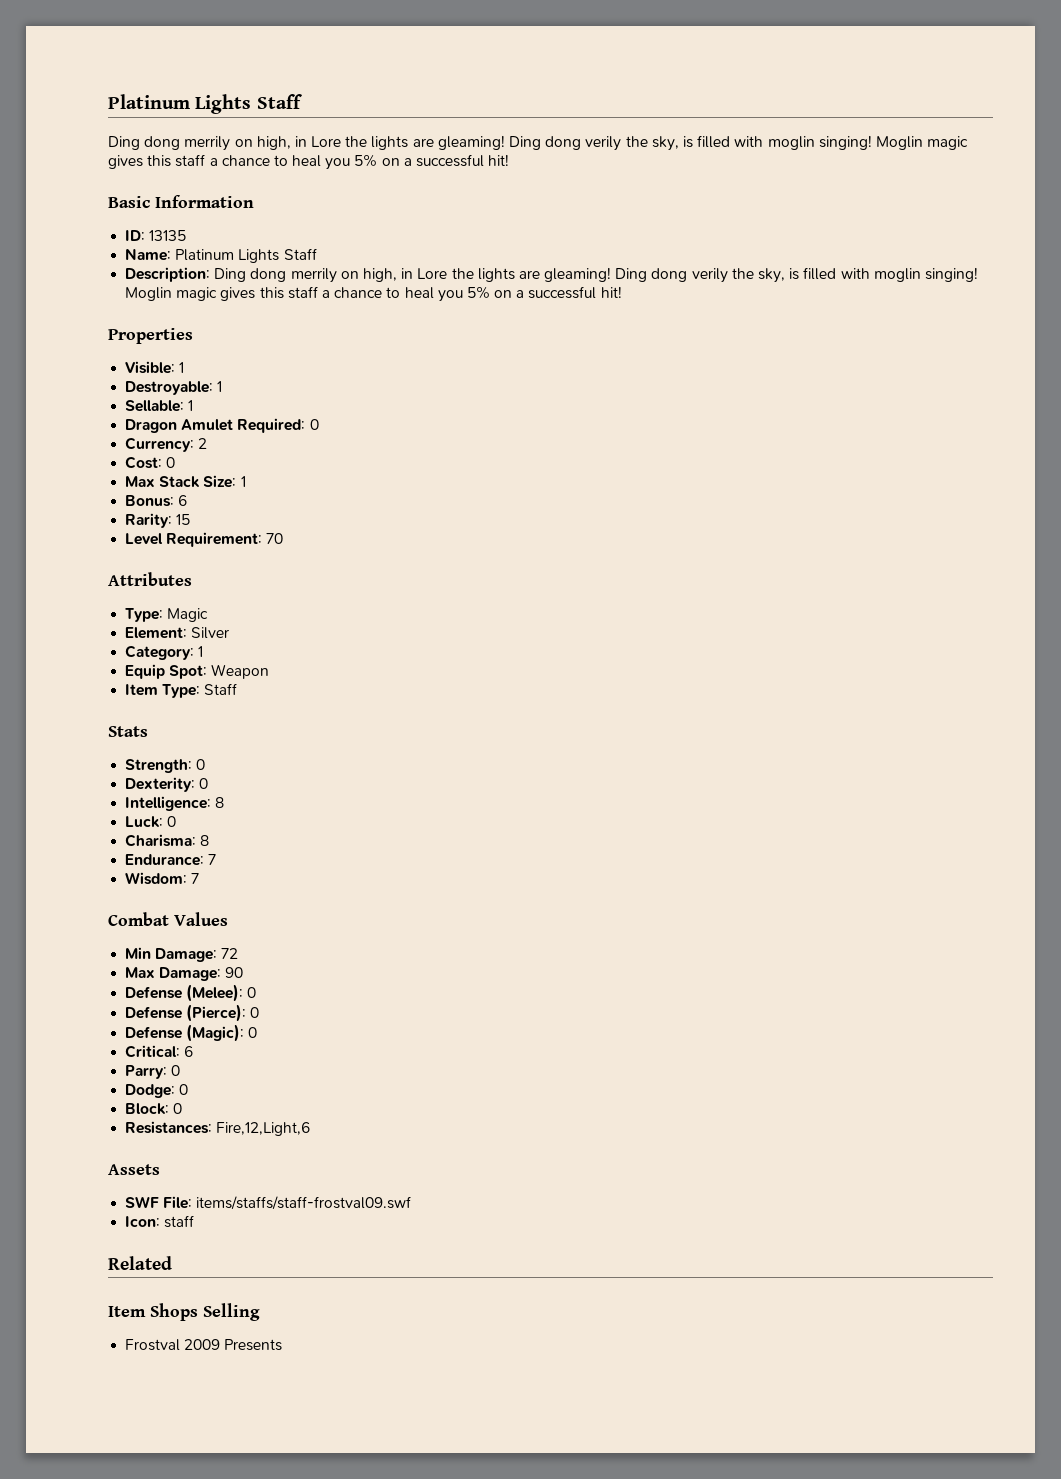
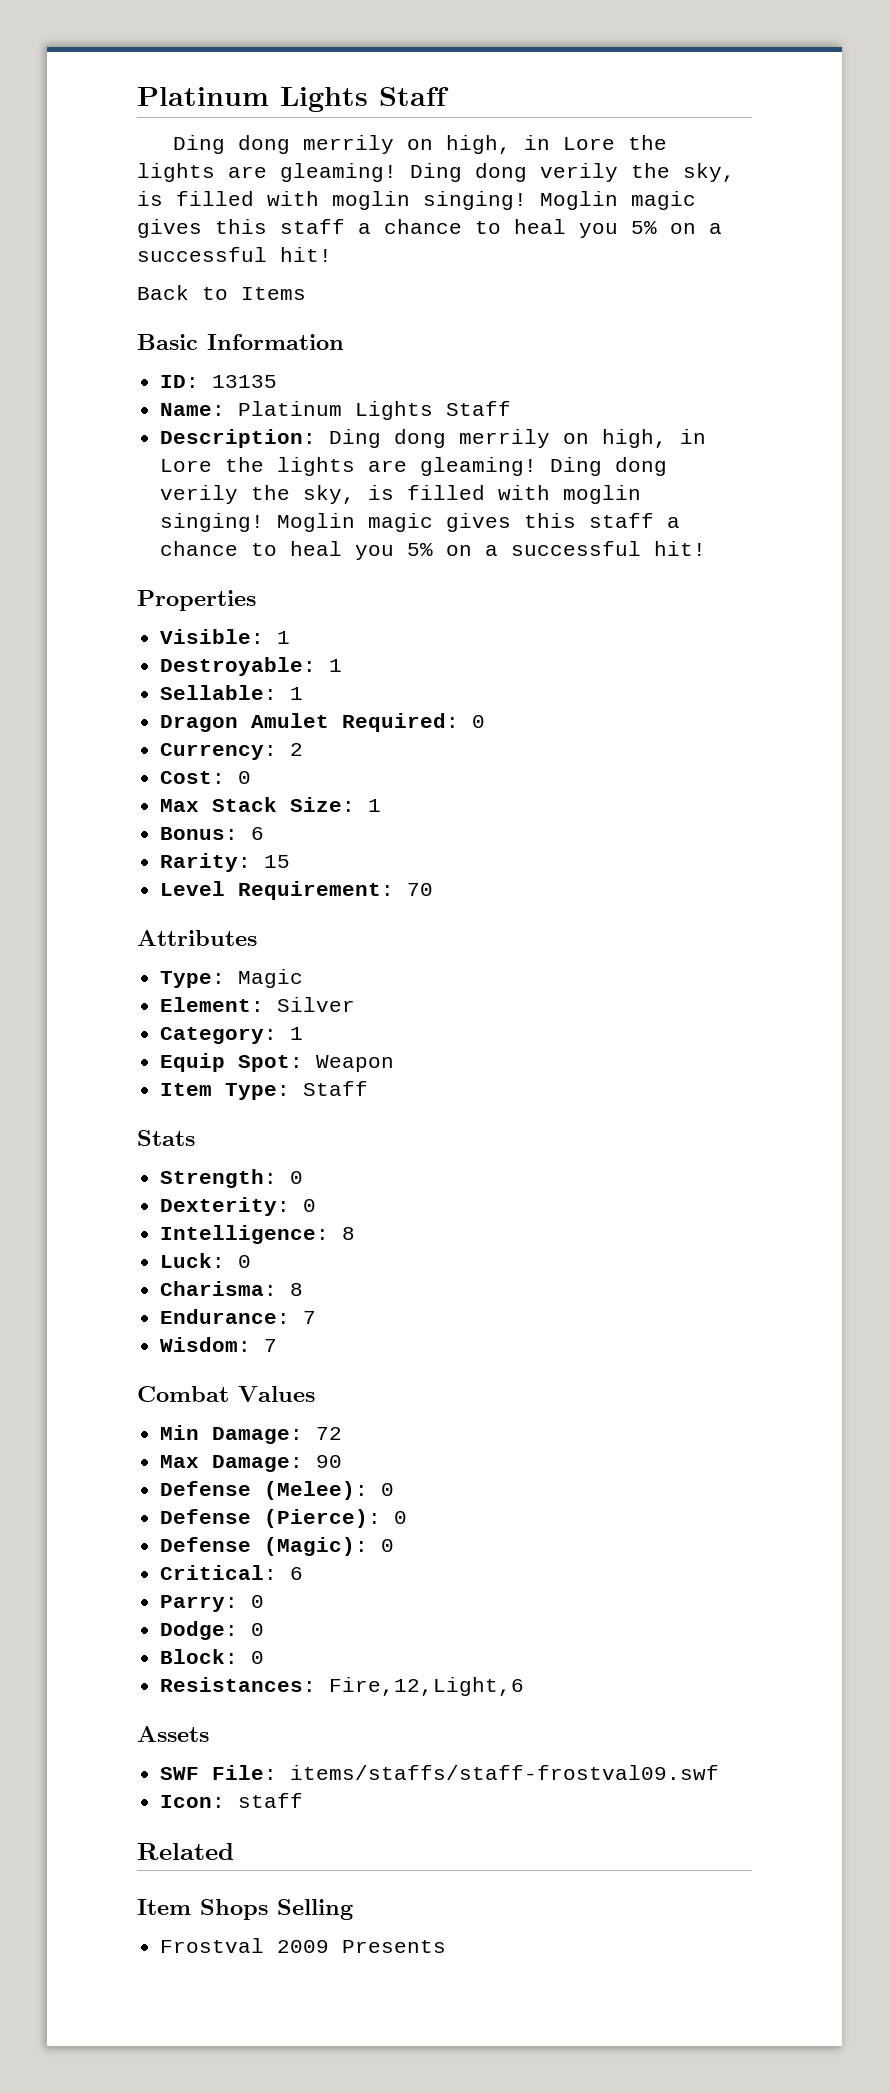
(510, 160) none -> [137,285,306,300] // Back to Items

